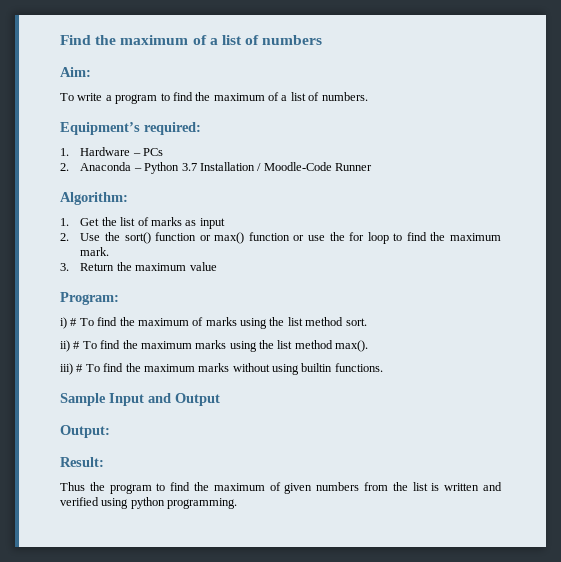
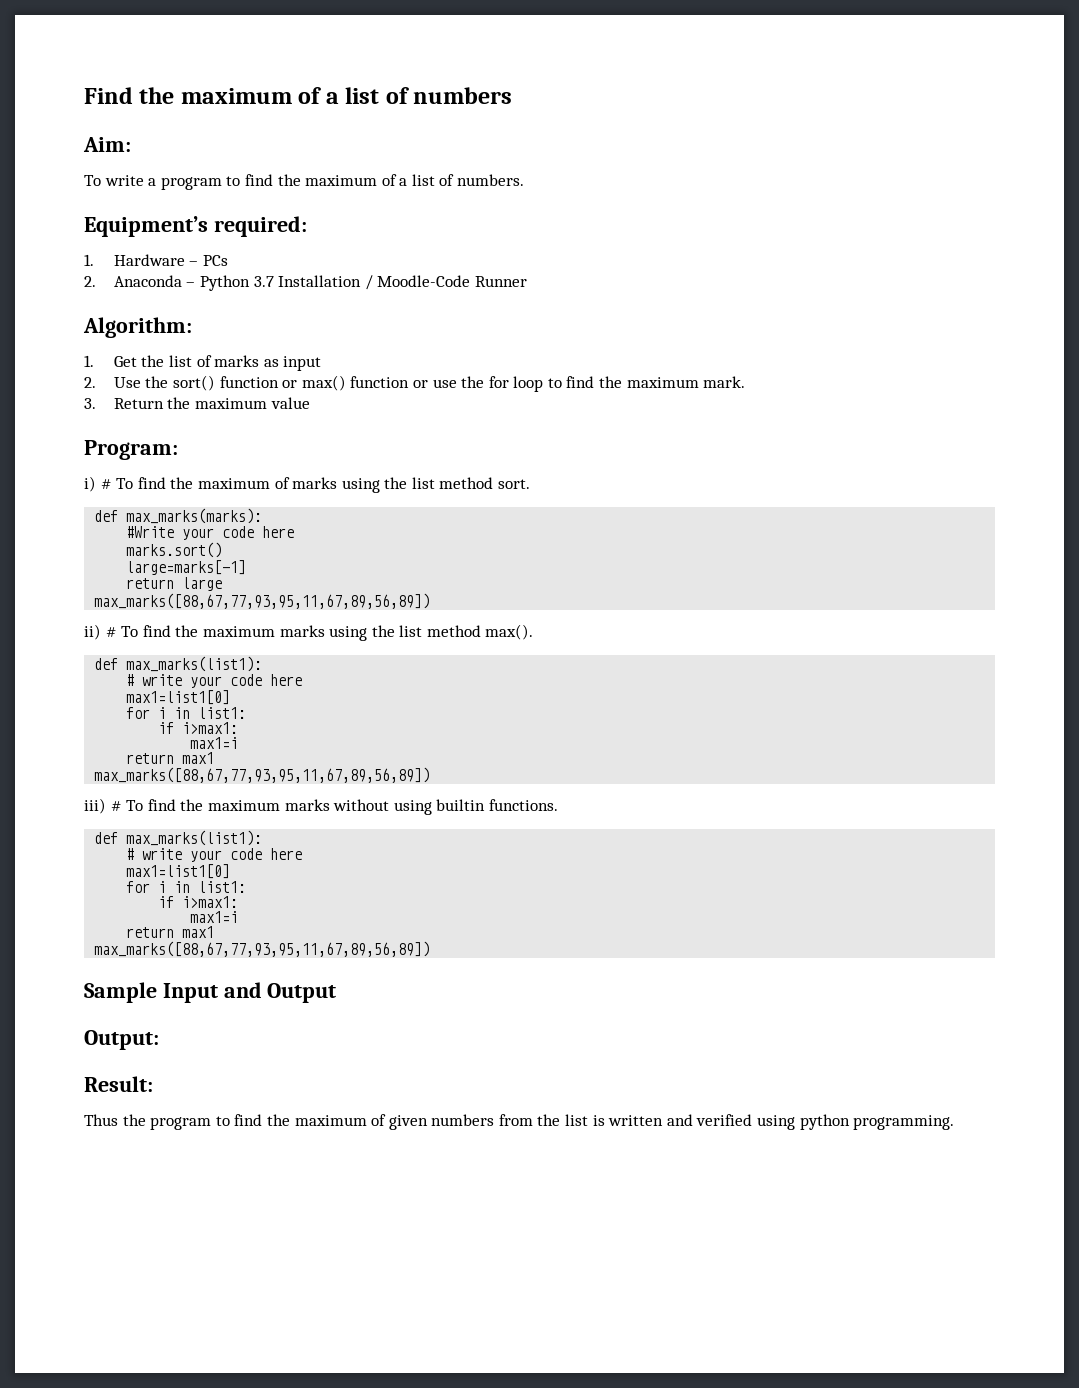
(367, 322) none -> [94,508,263,524] [126,526,295,540] [126,542,223,558] [126,560,247,575] [126,577,223,591] [94,593,431,609] // def max_marks(marks): // #Write your code here // marks.sort() // large=marks[-1] // return large // max_marks([88,67,77,93,95,11,67,89,56,89])
(369, 346) none -> [94,656,263,672] [126,674,303,688] [126,690,231,705] [126,707,247,719] [158,722,239,734] [190,737,239,749] [126,752,215,764] [94,767,431,783] // def max_marks(list1): // # write your code here // max1=list1[0] // for i in list1: // if i>max1: // max1=i // return max1 // max_marks([88,67,77,93,95,11,67,89,56,89])
(383, 367) none -> [94,830,263,846] [126,848,303,862] [126,864,231,879] [126,881,247,893] [158,896,239,908] [190,911,239,923] [126,926,215,938] [94,941,431,957] // def max_marks(list1): // # write your code here // max1=list1[0] // for i in list1: // if i>max1: // max1=i // return max1 // max_marks([88,67,77,93,95,11,67,89,56,89])

